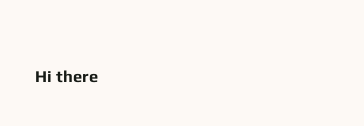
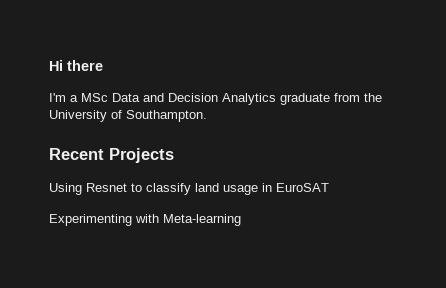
(99, 76) none -> [49,93,382,105] [49,110,207,122] [49,148,174,163] [49,183,329,195] [49,214,241,226] // I'm a MSc Data and Decision Analytics graduate from the University of Southampton. // Recent Projects // Using Resnet to classify land usage in EuroSAT // Experimenting with Meta-learning

